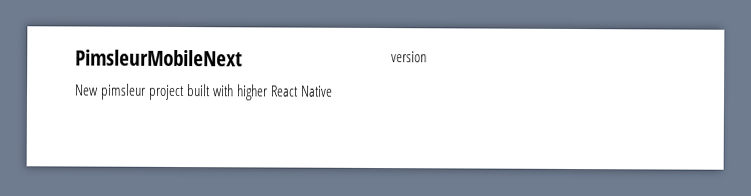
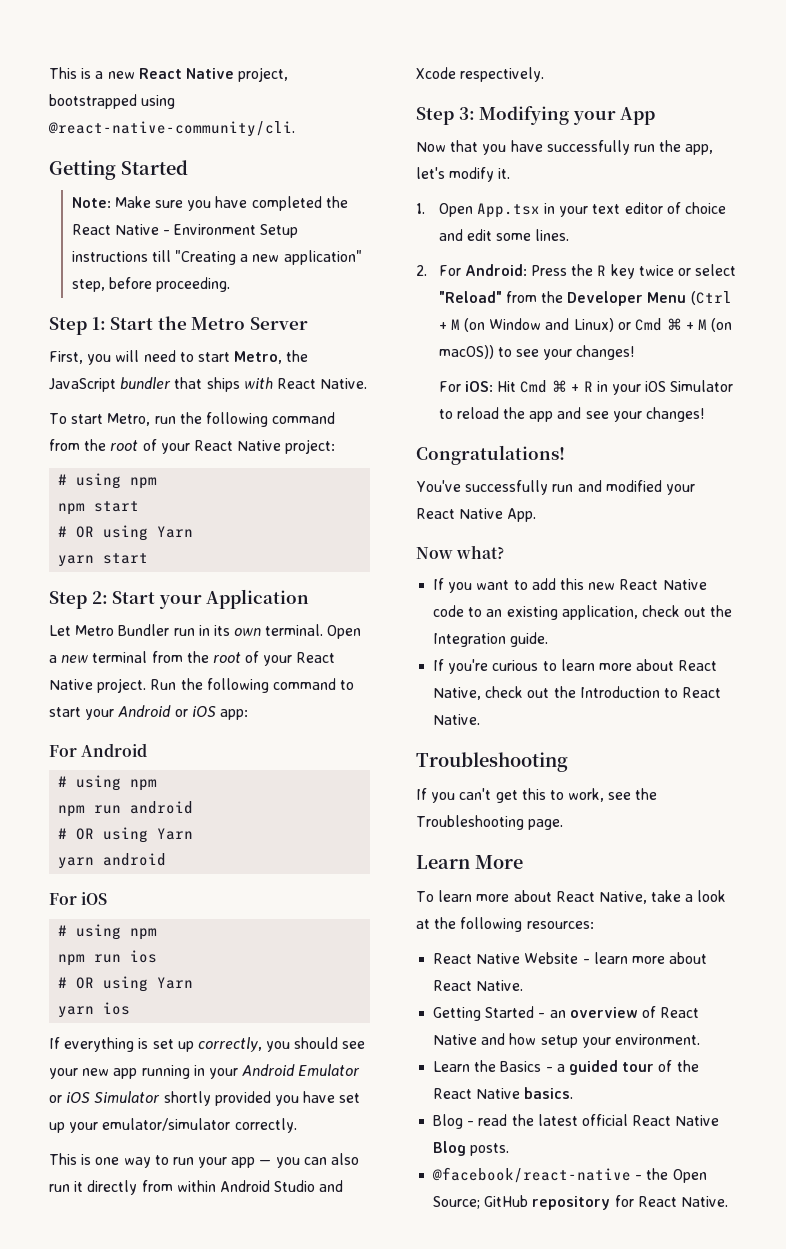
[75,49,243,67] [75,83,334,101] [391,51,427,63] PimsleurMobileNext // New pimsleur project built with higher React Native version -> [49,67,289,82] [49,94,176,109] [48,121,295,137] [49,160,188,180] [71,196,348,211] [71,224,299,238] [71,250,362,265] [71,277,230,292] [49,316,308,335] [49,350,309,365] [49,377,368,392] [49,412,336,427] [49,439,336,454] [58,473,158,489] [58,501,140,515] [58,525,194,541] [58,553,149,567] [49,589,310,609] [49,624,362,639] [49,651,336,666] [49,678,355,693] [49,705,248,720] [49,743,148,757] [58,775,158,791] [58,801,194,817] [58,827,194,843] [58,853,167,869] [49,892,108,905] [58,924,158,940] [58,950,158,966] [58,976,194,992] [58,1002,131,1018] [49,1037,366,1052] [49,1064,361,1079] [49,1091,361,1106] [49,1118,297,1133] [49,1153,360,1168] [49,1180,344,1195] [416,67,545,82] [416,106,656,125] [416,140,714,155] [416,167,511,182] [416,202,726,218] [438,229,570,241] [416,264,737,279] [438,291,732,306] [438,318,733,332] [438,345,635,360] [438,380,734,395] [438,407,704,422] [416,445,565,465] [416,480,695,495] [416,508,537,522] [416,545,505,559] [433,578,707,593] [433,605,733,620] [433,632,549,647] [433,659,718,674] [433,686,722,700] [433,714,481,725] [416,752,568,772] [416,788,658,803] [416,815,564,830] [416,855,523,869] [416,890,727,904] [416,917,594,932] [433,952,708,964] [433,980,524,991] [433,1006,700,1021] [433,1033,700,1048] [433,1060,699,1075] [433,1087,574,1099] [433,1114,720,1129] [433,1141,510,1156] [432,1167,707,1183] [433,1195,728,1210] This is a new React Native project, bootstrapped using @react-native-community/cli. // Getting Started // Note: Make sure you have completed the React Native - Environment Setup instructions till "Creating a new application" step, before proceeding. // Step 1: Start the Metro Server // First, you will need to start Metro, the JavaScript bundler that ships with React Native. // To start Metro, run the following command from the root of your React Native project: // # using npm // npm start // # OR using Yarn // yarn start // Step 2: Start your Application // Let Metro Bundler run in its own terminal. Open a new terminal from the root of your React Native project. Run the following command to start your Android or iOS app: // For Android // # using npm // npm run android // # OR using Yarn // yarn android // For iOS // # using npm // npm run ios // # OR using Yarn // yarn ios // If everything is set up correctly, you should see your new app running in your Android Emulator or iOS Simulator shortly provided you have set up your emulator/simulator correctly. // This is one way to run your app — you can also run it directly from within Android Studio and Xcode respectively. // Step 3: Modifying your App // Now that you have successfully run the app, let's modify it. // 1. Open App.tsx in your text editor of choice and edit some lines. // 2. For Android: Press the R key twice or select "Reload" from the Developer Menu (Ctrl + M (on Window and Linux) or Cmd ⌘ + M (on macOS)) to see your changes! // For iOS: Hit Cmd ⌘ + R in your iOS Simulator to reload the app and see your changes! // Congratulations! // You've successfully run and modified your React Native App. // Now what? // If you want to add this new React Native code to an existing application, check out the Integration guide. // If you're curious to learn more about React Native, check out the Introduction to React Native. // Troubleshooting // If you can't get this to work, see the Troubleshooting page. // Learn More // To learn more about React Native, take a look at the following resources: // React Native Website - learn more about React Native. // Getting Started - an overview of React Native and how setup your environment. // Learn the Basics - a guided tour of the React Native basics. // Blog - read the latest official React Native Blog posts. // @facebook/react-native - the Open Source; GitHub repository for React Native.

